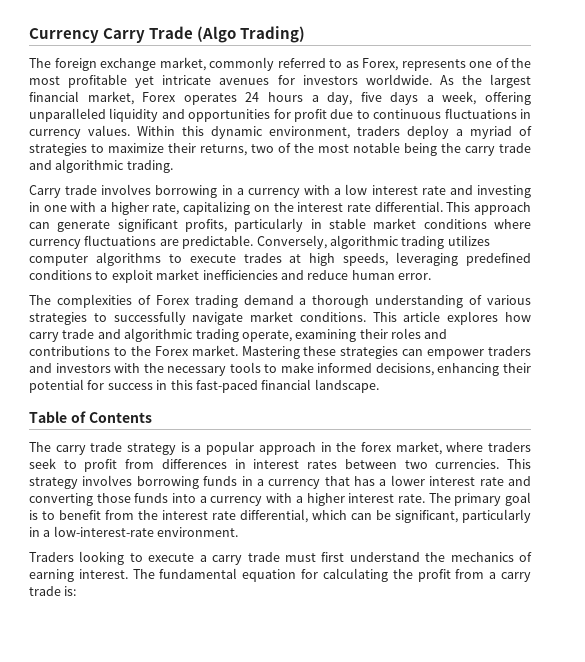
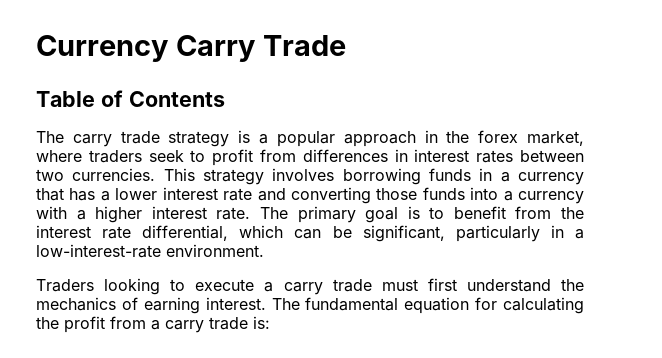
[197,26,306,43] [29,57,531,71] [29,74,532,88] [29,91,531,105] [29,108,531,122] [29,125,532,139] [29,142,531,156] [29,159,173,173] [29,184,531,198] [29,201,531,215] [29,218,531,232] [29,235,490,249] [29,252,532,266] [29,269,431,283] [29,294,531,308] [29,311,531,325] [29,328,448,342] [29,345,531,359] [29,362,531,376] [29,379,379,393] (Algo Trading) // The foreign exchange market, commonly referred to as Forex, represents one of the most profitable yet intricate avenues for investors worldwide. As the largest financial market, Forex operates 24 hours a day, five days a week, offering unparalleled liquidity and opportunities for profit due to continuous fluctuations in currency values. Within this dynamic environment, traders deploy a myriad of strategies to maximize their returns, two of the most notable being the carry trade and algorithmic trading. // Carry trade involves borrowing in a currency with a low interest rate and investing in one with a higher rate, capitalizing on the interest rate differential. This approach can generate significant profits, particularly in stable market conditions where currency fluctuations are predictable. Conversely, algorithmic trading utilizes computer algorithms to execute trades at high speeds, leveraging predefined conditions to exploit market inefficiencies and reduce human error. // The complexities of Forex trading demand a thorough understanding of various strategies to successfully navigate market conditions. This article explores how carry trade and algorithmic trading operate, examining their roles and contributions to the Forex market. Mastering these strategies can empower traders and investors with the necessary tools to make informed decisions, enhancing their potential for success in this fast-paced financial landscape. -> (346, 45) none

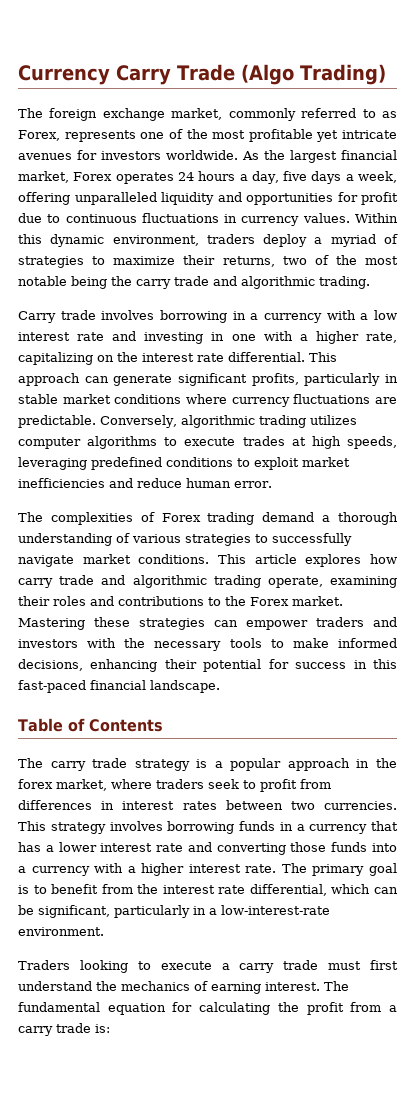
(346, 45) none -> [240,64,386,85] [18,108,397,121] [18,129,397,142] [18,150,397,163] [18,171,397,184] [18,192,398,205] [18,213,398,226] [18,234,398,247] [18,255,398,268] [18,276,370,289] [18,310,397,323] [18,331,397,344] [18,352,337,365] [18,373,398,386] [18,394,397,407] [18,415,357,428] [18,436,398,449] [18,457,350,470] [18,478,272,488] [18,512,398,525] [18,533,352,546] [18,554,397,567] [18,575,397,588] [18,596,343,606] [18,617,397,630] [18,638,397,651] [18,659,397,672] [18,680,220,693] (Algo Trading) // The foreign exchange market, commonly referred to as Forex, represents one of the most profitable yet intricate avenues for investors worldwide. As the largest financial market, Forex operates 24 hours a day, five days a week, offering unparalleled liquidity and opportunities for profit due to continuous fluctuations in currency values. Within this dynamic environment, traders deploy a myriad of strategies to maximize their returns, two of the most notable being the carry trade and algorithmic trading. // Carry trade involves borrowing in a currency with a low interest rate and investing in one with a higher rate, capitalizing on the interest rate differential. This approach can generate significant profits, particularly in stable market conditions where currency fluctuations are predictable. Conversely, algorithmic trading utilizes computer algorithms to execute trades at high speeds, leveraging predefined conditions to exploit market inefficiencies and reduce human error. // The complexities of Forex trading demand a thorough understanding of various strategies to successfully navigate market conditions. This article explores how carry trade and algorithmic trading operate, examining their roles and contributions to the Forex market. Mastering these strategies can empower traders and investors with the necessary tools to make informed decisions, enhancing their potential for success in this fast-paced financial landscape.

